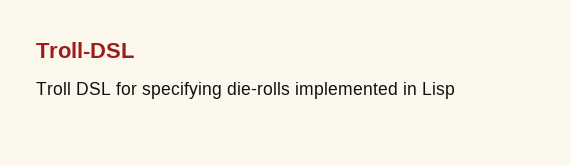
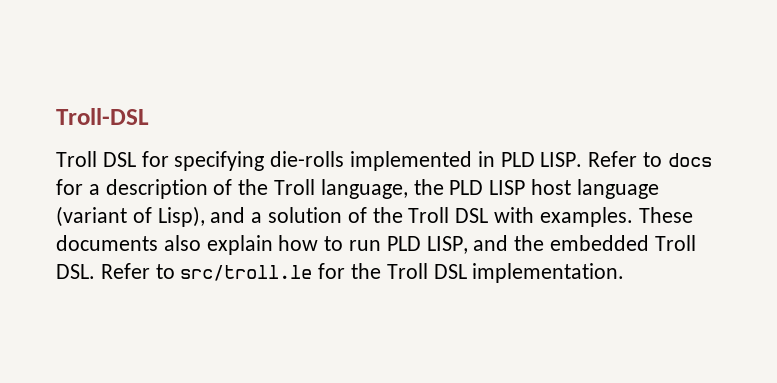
[422,82,455,99] Lisp -> [500,151,712,167] [56,179,659,199] [56,206,693,227] [56,235,696,255] [56,263,625,283] PLD LISP. Refer to docs for a description of the Troll language, the PLD LISP host language (variant of Lisp), and a solution of the Troll DSL with examples. These documents also explain how to run PLD LISP, and the embedded Troll DSL. Refer to src/troll.le for the Troll DSL implementation.

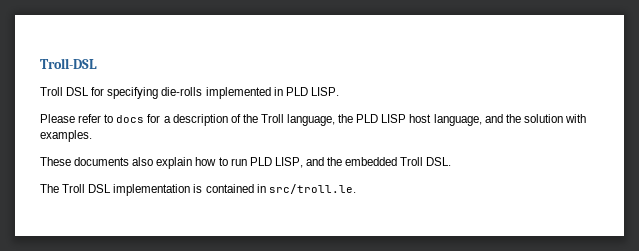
[588,151,638,167] Refer -> [40,114,102,123] // Please refer
[576,179,659,199] [56,206,489,227] language (variant of Lisp), and a solution of the Troll DSL -> [433,114,563,126] language, and the solution
(633, 217) none -> (92, 136) //
[100,263,625,283] Refer to src/troll.le for the Troll DSL implementation. -> [40,184,356,196] // The Troll DSL implementation is contained in src/troll.le.

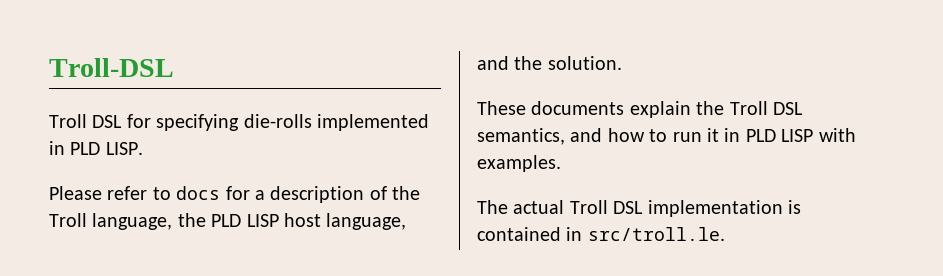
[523,114,586,123] [40,130,92,142] [40,157,452,169] solution with examples. // These documents also explain how to run PLD LISP, and the embedded Troll DSL. -> [547,56,622,70] [477,101,803,118] [477,128,856,145] [477,155,561,172] solution. // These documents explain the Troll DSL semantics, and how to run it in PLD LISP with examples.
(59, 188) none -> [513,200,565,214] actual

